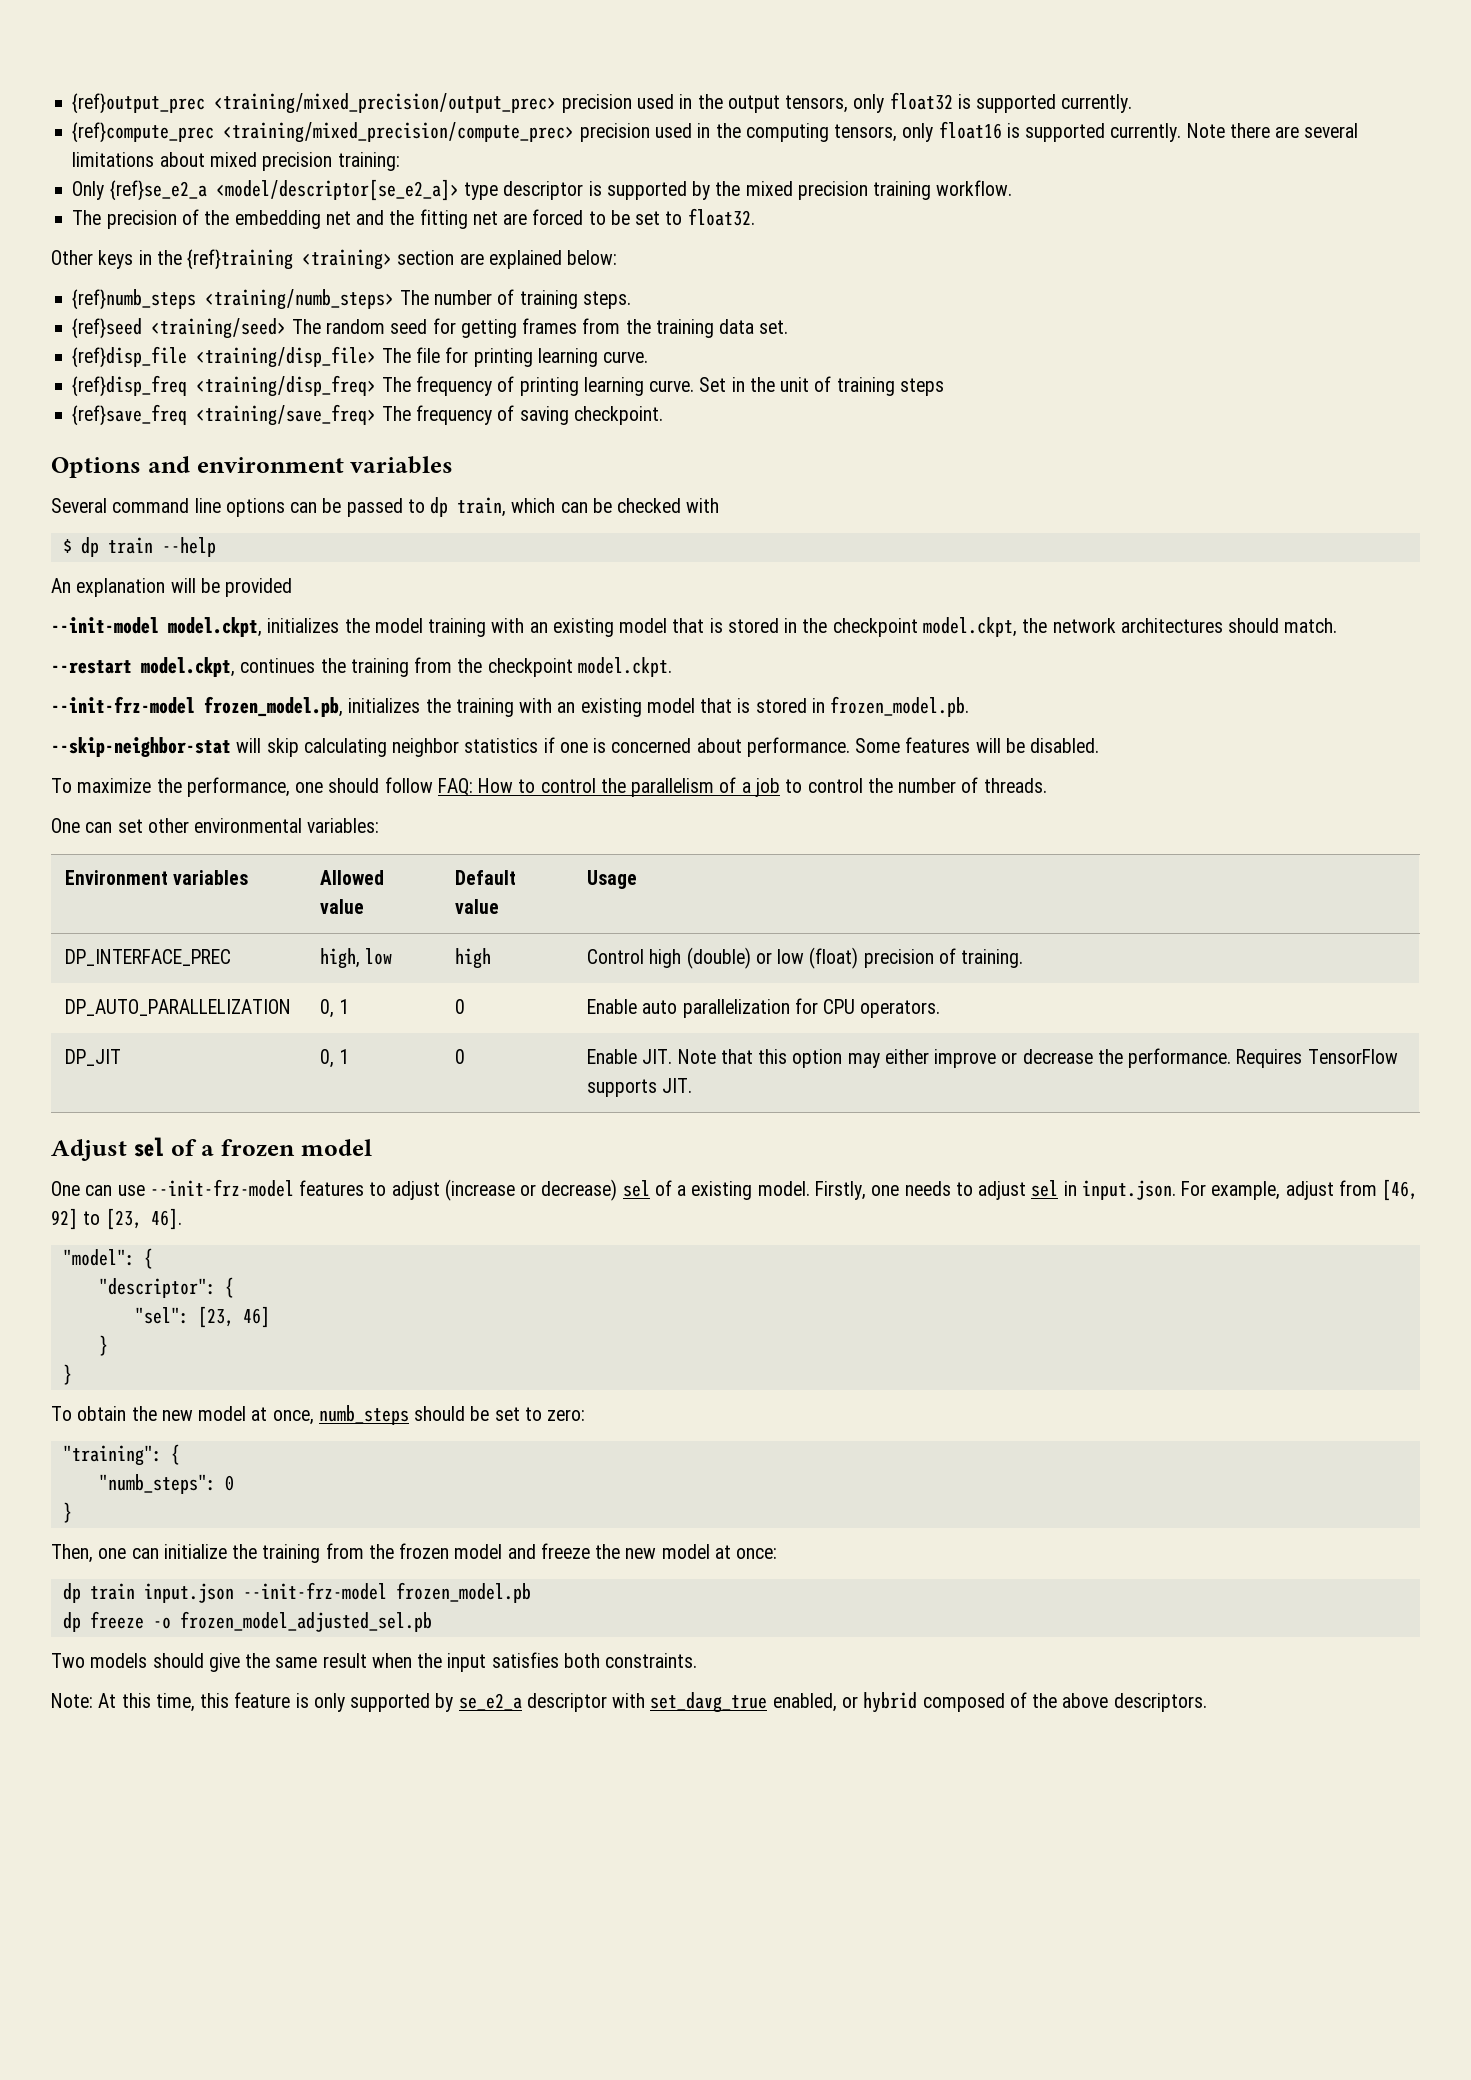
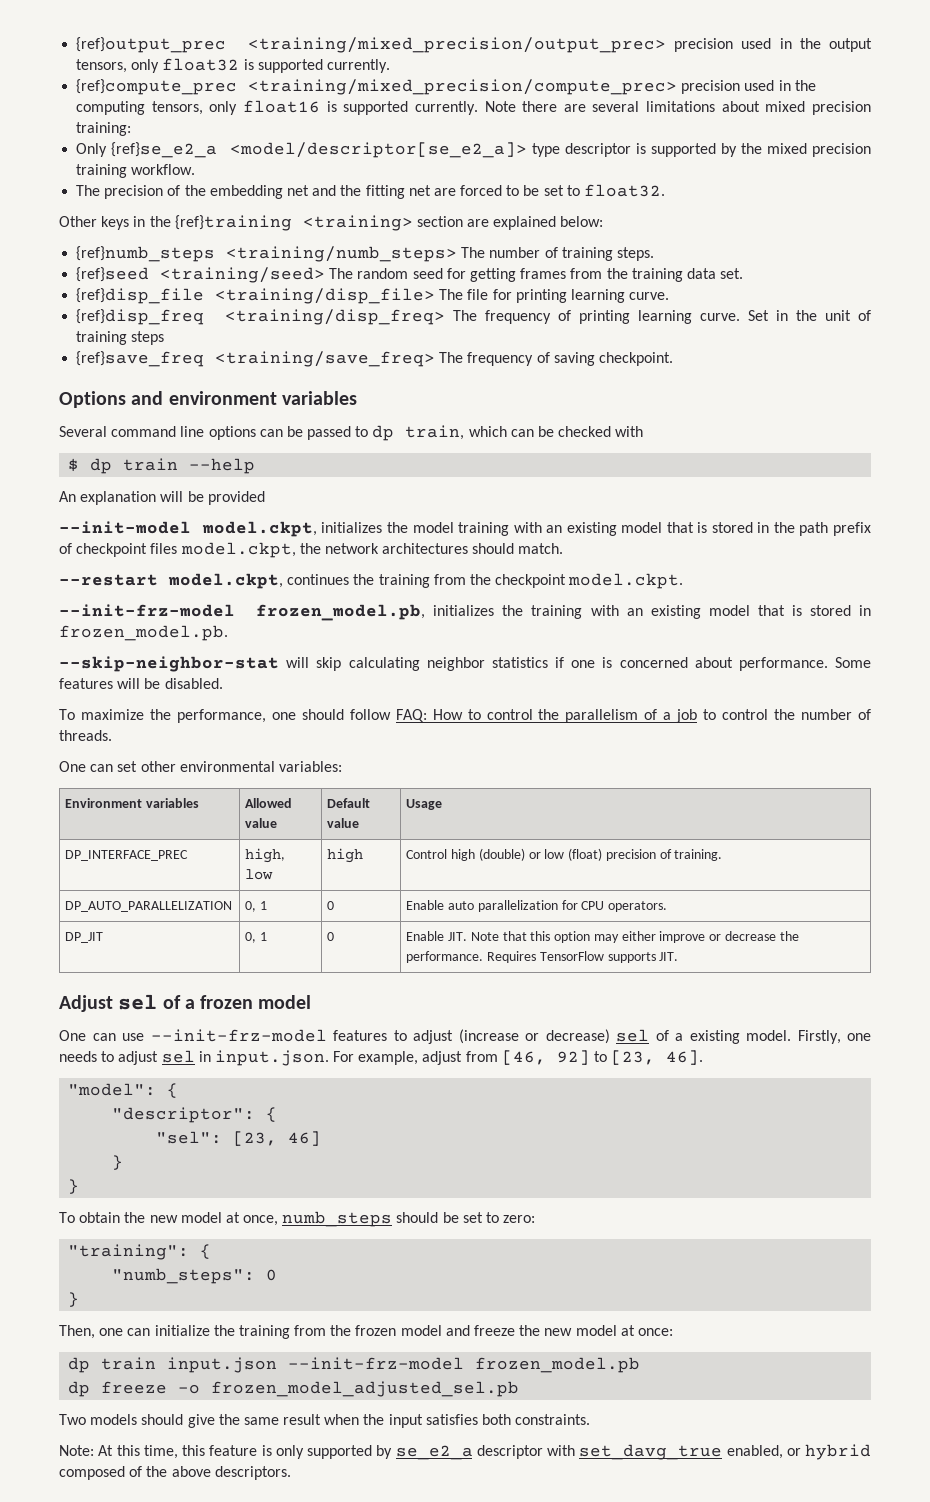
[832,618,918,637] checkpoint -> [799,522,872,536] [59,543,178,557] path prefix of checkpoint files

